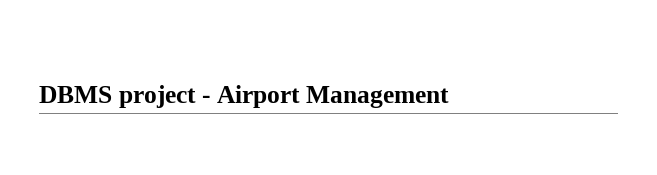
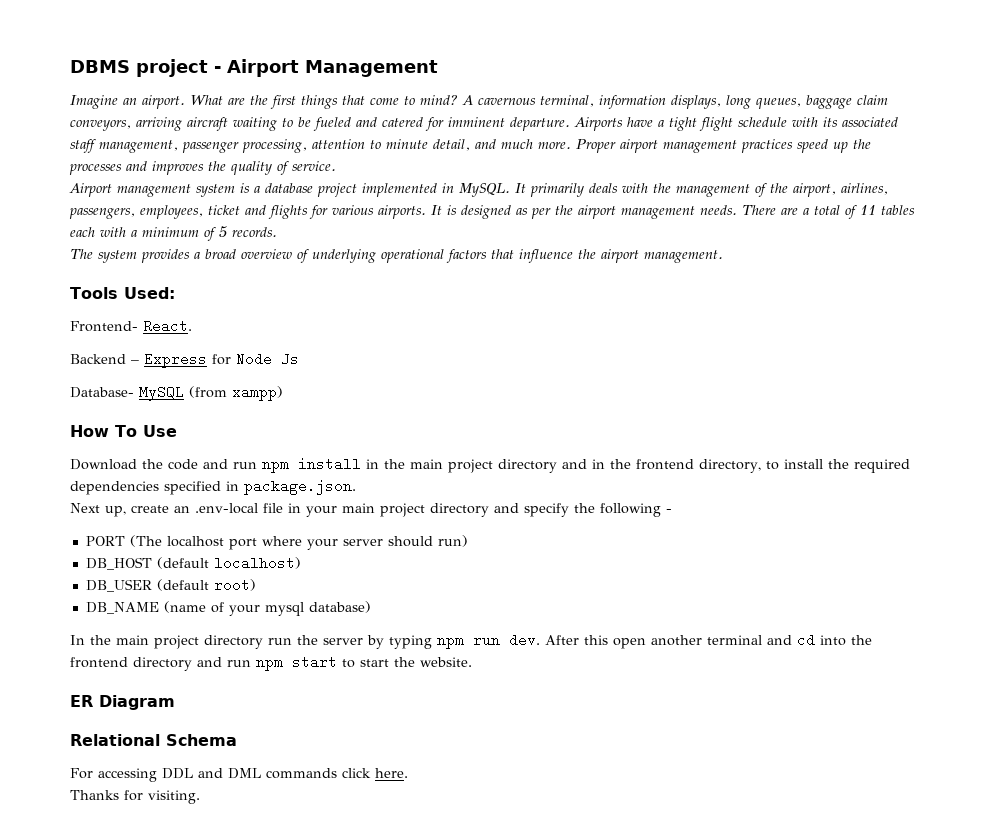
(449, 97) none -> [70,95,888,109] [70,117,898,131] [70,139,871,153] [69,161,336,175] [69,183,888,197] [69,205,915,219] [70,226,277,241] [70,249,723,263] [70,287,175,299] [70,319,192,333] [70,352,299,368] [70,385,283,401] [70,425,177,437] [70,457,910,473] [70,479,356,495] [70,503,672,517] [85,535,468,550] [85,556,301,570] [85,579,256,592] [85,601,371,616] [70,633,872,649] [70,655,472,671] [70,695,175,710] [70,734,237,746] [70,768,408,782] [70,790,200,804] // Imagine an airport. What are the first things that come to mind? A cavernous terminal, information displays, long queues, baggage claim conveyors, arriving aircraft waiting to be fueled and catered for imminent departure. Airports have a tight flight schedule with its associated staff management, passenger processing, attention to minute detail, and much more. Proper airport management practices speed up the processes and improves the quality of service. // Airport management system is a database project implemented in MySQL. It primarily deals with the management of the airport, airlines, passengers, employees, ticket and flights for various airports. It is designed as per the airport management needs. There are a total of 11 tables each with a minimum of 5 records. // The system provides a broad overview of underlying operational factors that influence the airport management. // Tools Used: // Frontend- React. // Backend – Express for Node Js // Database- MySQL (from xampp) // How To Use // Download the code and run npm install in the main project directory and in the frontend directory, to install the required dependencies specified in package.json. // Next up, create an .env-local file in your main project directory and specify the following - // PORT (The localhost port where your server should run) // DB_HOST (default localhost) // DB_USER (default root) // DB_NAME (name of your mysql database) // In the main project directory run the server by typing npm run dev. After this open another terminal and cd into the frontend directory and run npm start to start the website. // ER Diagram // Relational Schema // For accessing DDL and DML commands click here. // Thanks for visiting.

